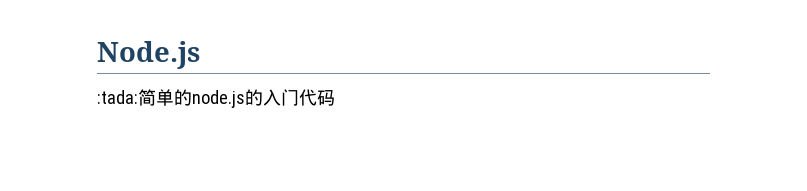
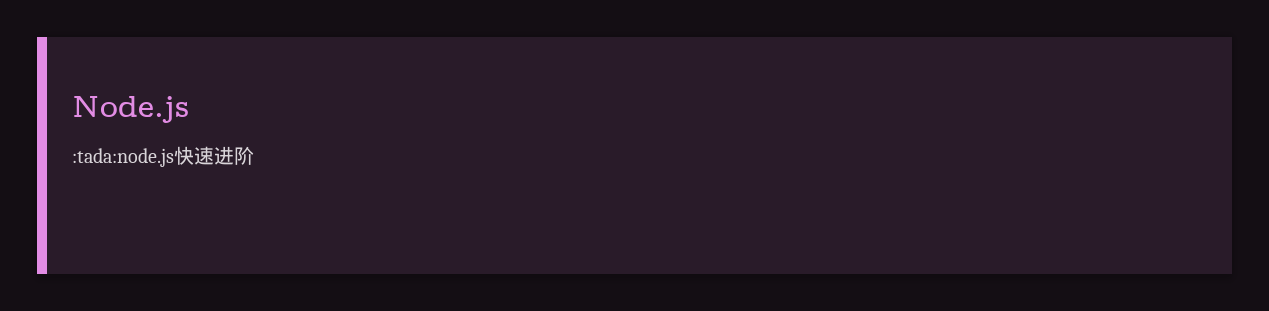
[97,89,335,108] :tada:简单的node.js的入门代码 -> [72,146,254,167] :tada:node.js快速进阶

